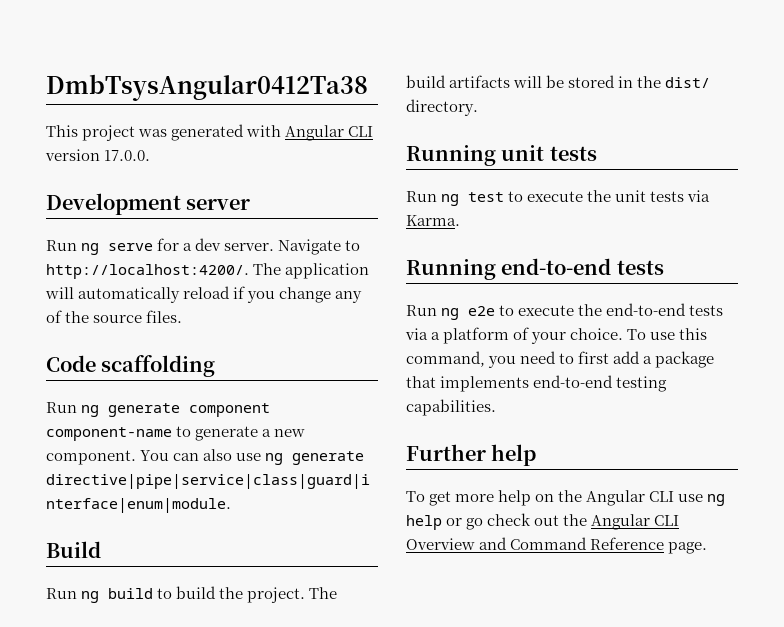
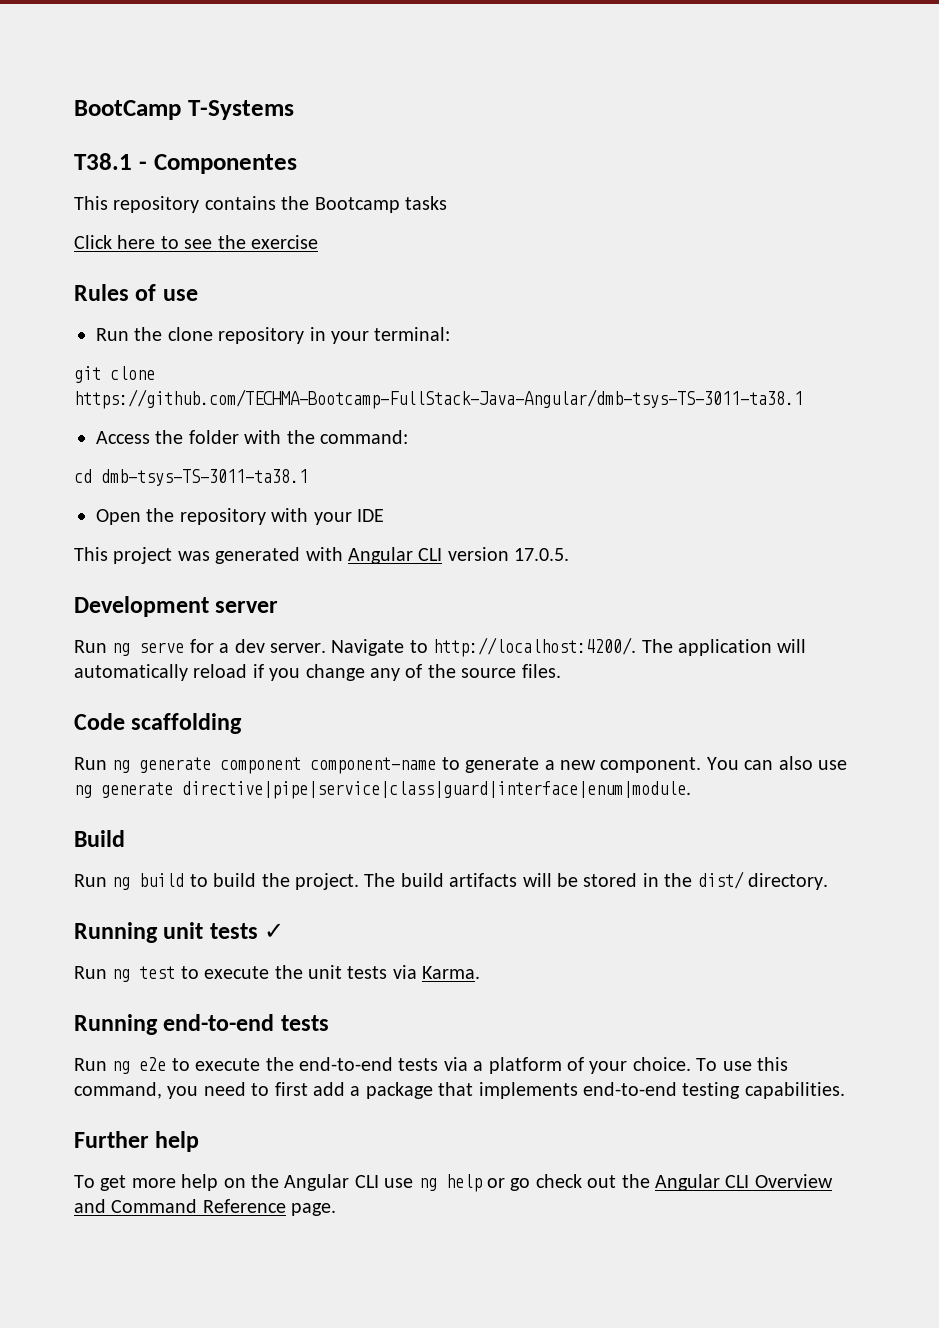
[46,74,368,101] DmbTsysAngular0412Ta38 -> [74,100,294,120] [74,153,297,174] [74,196,447,213] [74,235,318,249] [74,284,198,301] [96,327,451,344] [74,366,155,383] [74,389,803,409] [96,430,408,444] [74,469,308,486] [96,508,384,525] BootCamp T-Systems // T38.1 - Componentes // This repository contains the Bootcamp tasks // Click here to see the exercise // Rules of use // Run the clone repository in your terminal: // git clone https://github.com/TECHMA-Bootcamp-FullStack-Java-Angular/dmb-tsys-TS-3011-ta38.1 // Access the folder with the command: // cd dmb-tsys-TS-3011-ta38.1 // Open the repository with your IDE
[104,150,151,161] 17.0.0. -> [514,548,570,561] 17.0.5.
(597, 153) none -> [264,923,285,939] ✓

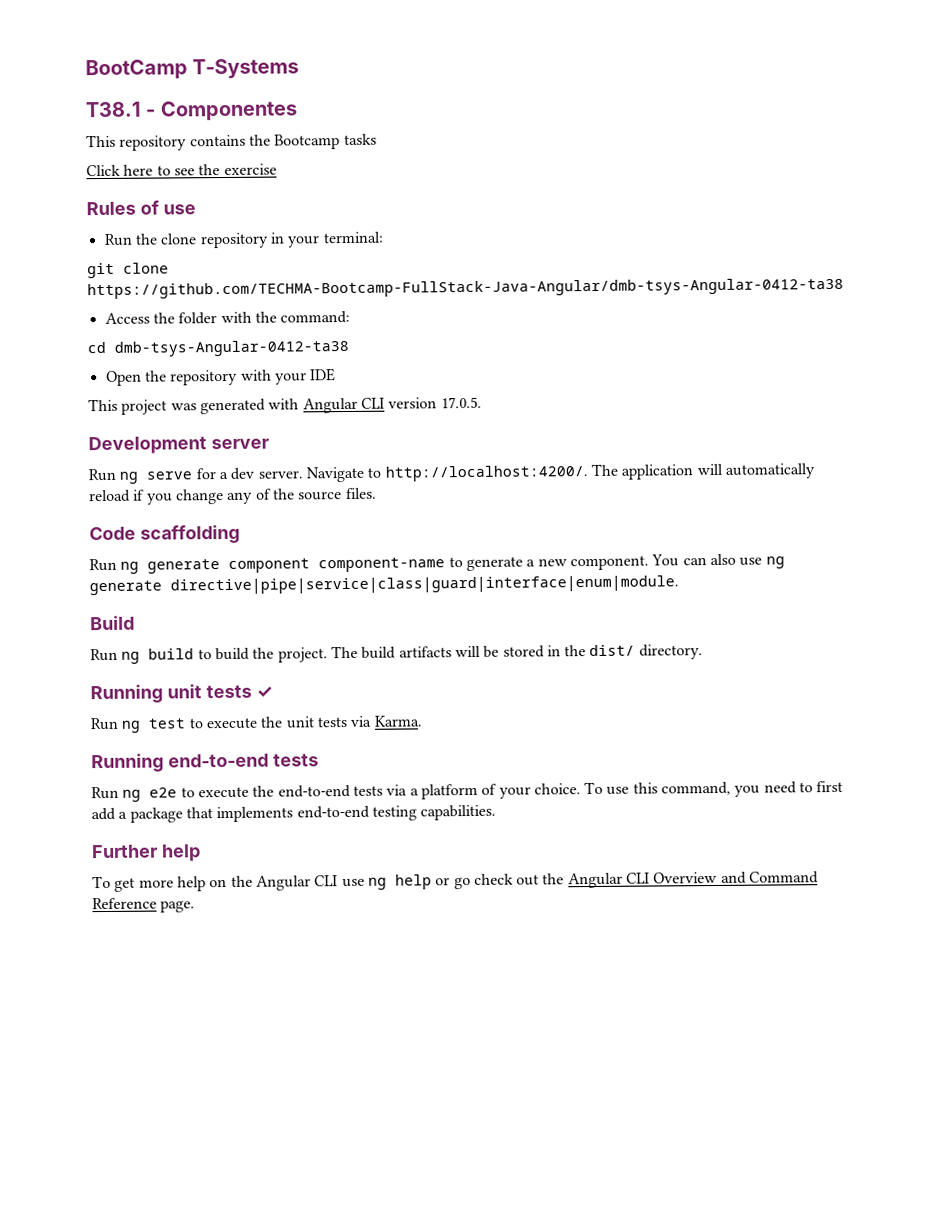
[74,389,803,409] https://github.com/TECHMA-Bootcamp-FullStack-Java-Angular/dmb-tsys-TS-3011-ta38.1 -> [87,277,844,300] https://github.com/TECHMA-Bootcamp-FullStack-Java-Angular/dmb-tsys-Angular-0412-ta38
[101,469,308,486] dmb-tsys-TS-3011-ta38.1 -> [114,339,349,357] dmb-tsys-Angular-0412-ta38

